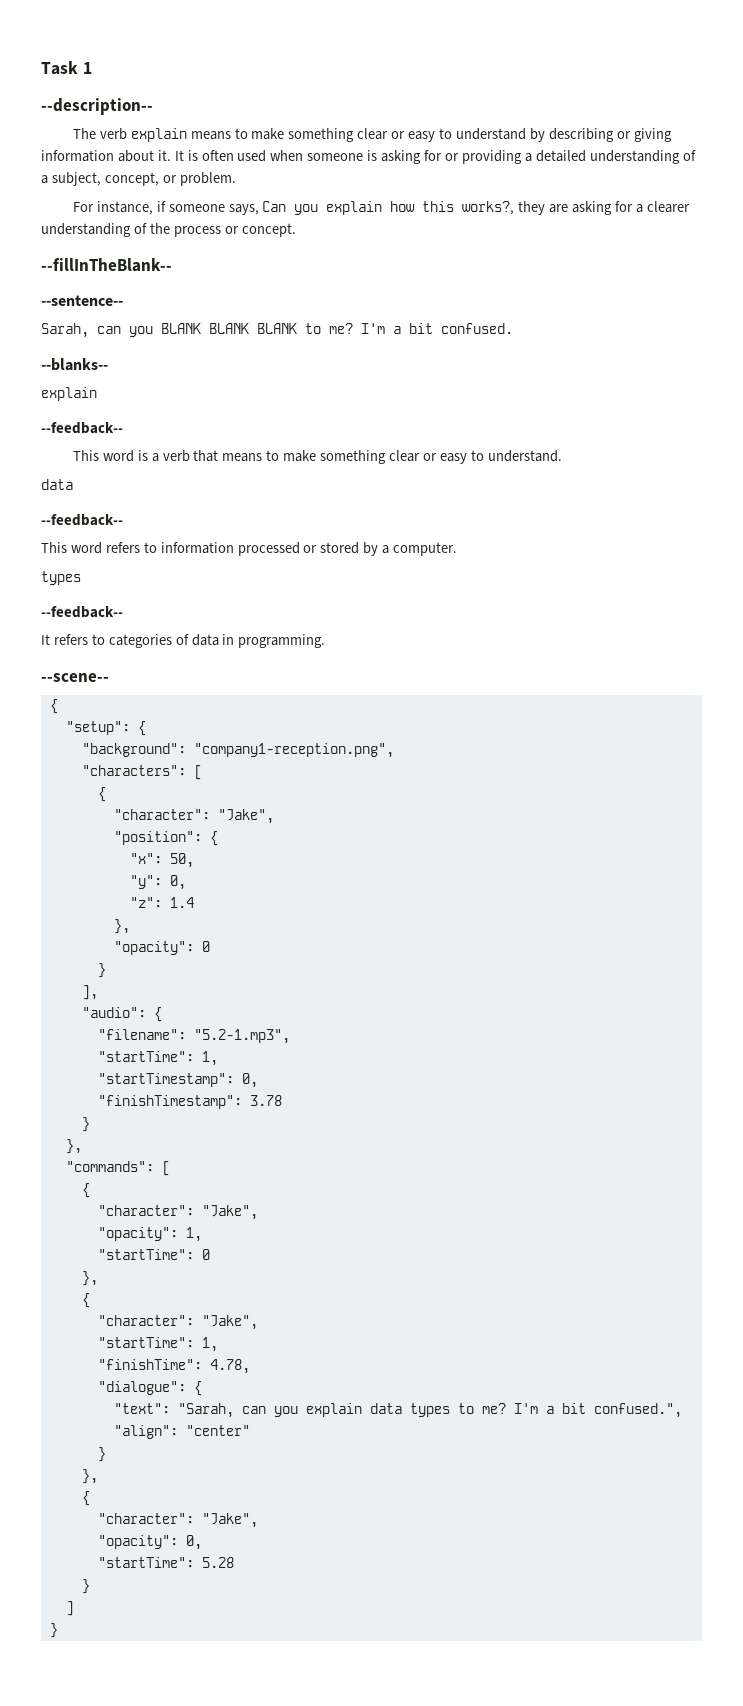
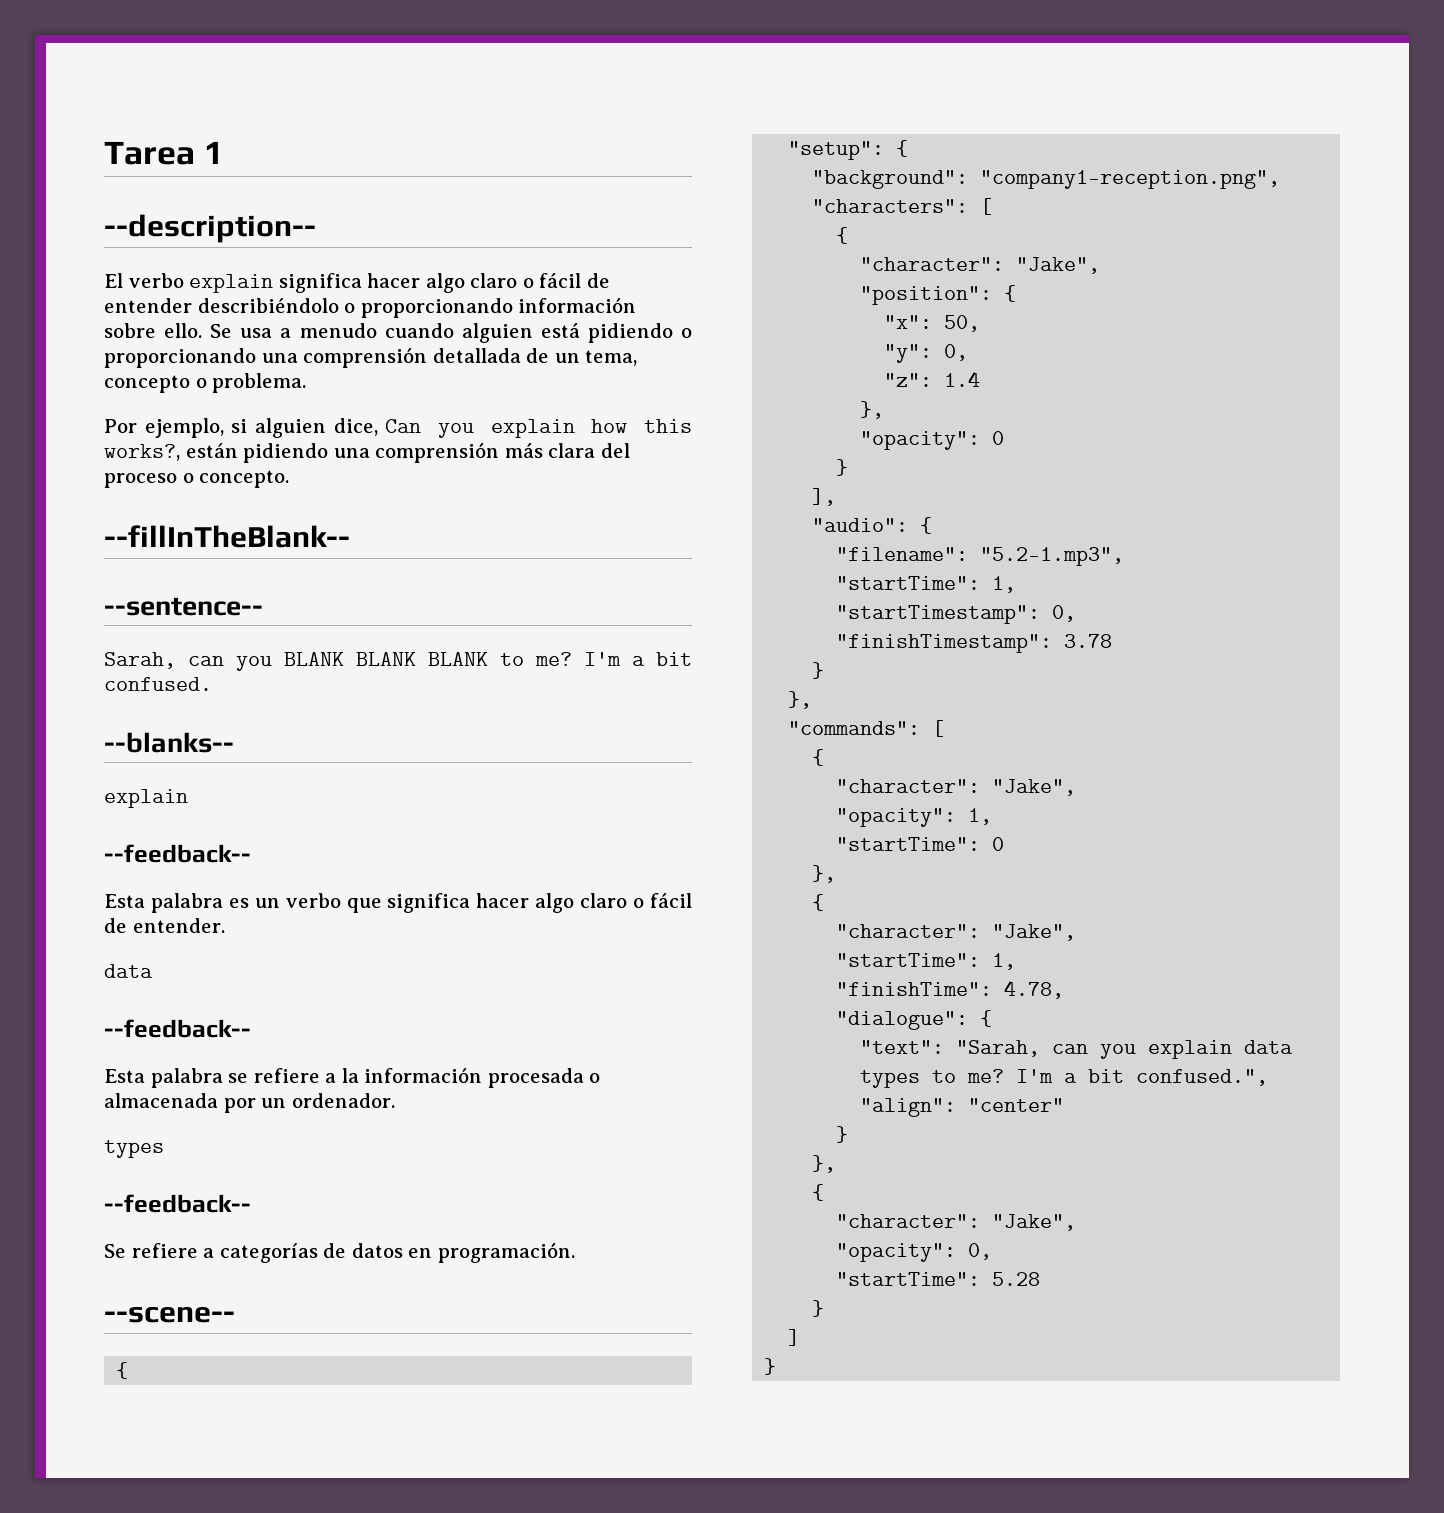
[41,61,78,75] Task -> [104,141,195,165] Tarea
[72,128,672,142] [41,150,696,164] [41,172,236,186] [72,201,259,215] The verb explain means to make something clear or easy to understand by describing or giving information about it. It is often used when someone is asking for or providing a detailed understanding of a subject, concept, or problem. // For instance, if someone says, -> [104,273,610,293] [104,297,637,318] [104,323,693,343] [104,347,638,368] [104,373,307,393] [104,418,378,438] El verbo explain significa hacer algo claro o fácil de entender describiéndolo o proporcionando información sobre ello. Se usa a menudo cuando alguien está pidiendo o proporcionando una comprensión detallada de un tema, concepto o problema. // Por ejemplo, si alguien dice,
[518,201,690,215] [41,223,296,237] they are asking for a clearer understanding of the process or concept. -> [185,442,630,463] [104,470,290,488] están pidiendo una comprensión más clara del proceso o concepto.
[72,450,562,464] [41,479,73,490] [41,514,123,526] [41,542,458,556] [41,571,81,585] [41,606,123,618] [41,634,326,648] This word is a verb that means to make something clear or easy to understand. // data // --feedback-- // This word refers to information processed or stored by a computer. // types // --feedback-- // It refers to categories of data in programming. -> [104,893,692,913] [104,918,225,933] [104,964,153,978] [104,1019,251,1038] [104,1067,601,1088] [104,1093,395,1113] [104,1140,164,1158] [104,1194,251,1213] [104,1242,575,1263] Esta palabra es un verbo que significa hacer algo claro o fácil de entender. // data // --feedback-- // Esta palabra se refiere a la información procesada o almacenada por un ordenador. // types // --feedback-- // Se refiere a categorías de datos en programación.

